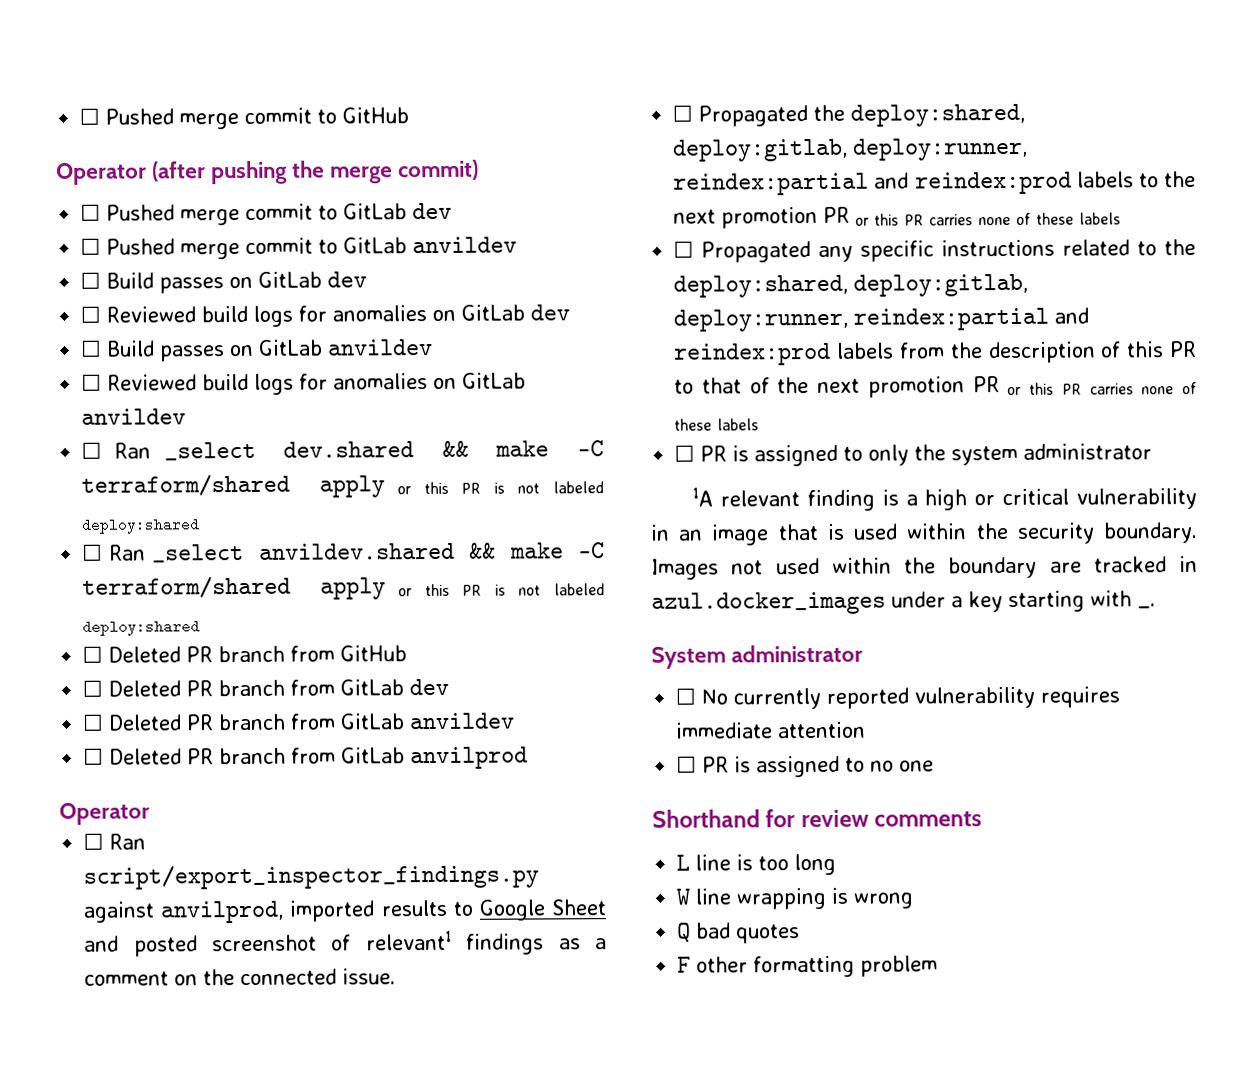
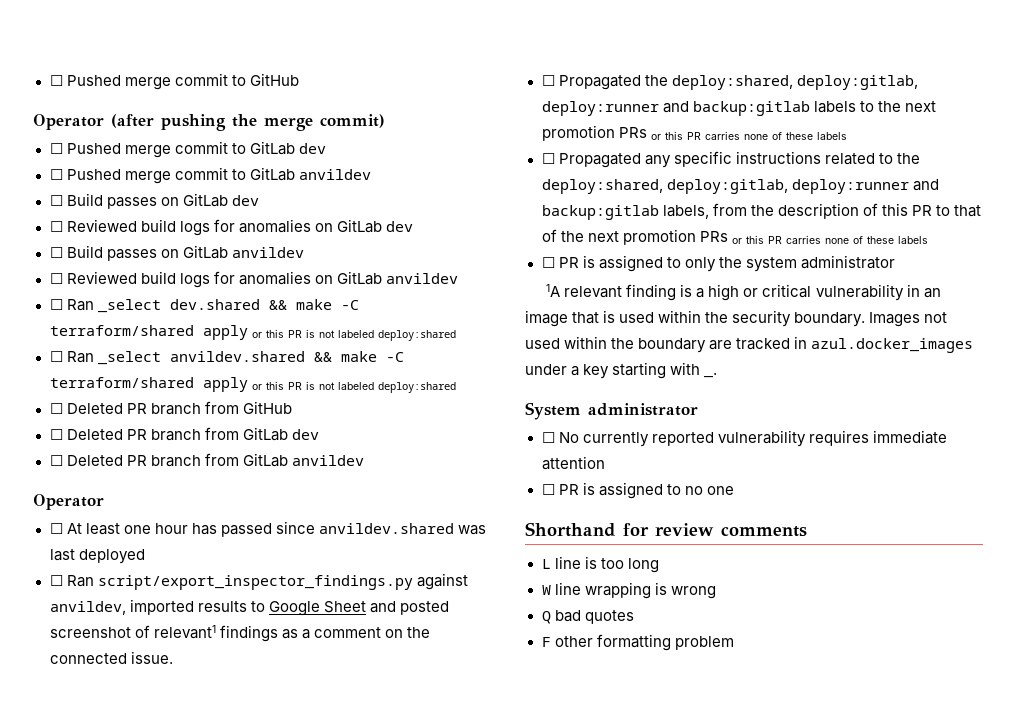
[83,746,529,770] [59,802,150,825] // ☐ Deleted PR branch from GitLab anvilprod // Operator -> [33,494,104,510] [49,521,486,537] [49,549,145,564] // Operator // ☐ At least one hour has passed since anvildev.shared was last deployed
[160,900,285,924] anvilprod, -> [49,601,126,615] anvildev,
[852,137,1029,161] [673,171,1072,196] deploy:runner, reindex:partial and reindex:prod -> [541,101,810,116] deploy:runner and backup:gitlab
[823,206,851,223] PR -> [618,127,647,138] PRs
[673,307,1090,332] [674,342,895,366] deploy:runner, reindex:partial and reindex:prod labels -> [791,179,939,194] [541,205,709,220] deploy:runner and backup:gitlab labels,
[972,376,1000,393] PR -> [699,231,728,242] PRs

